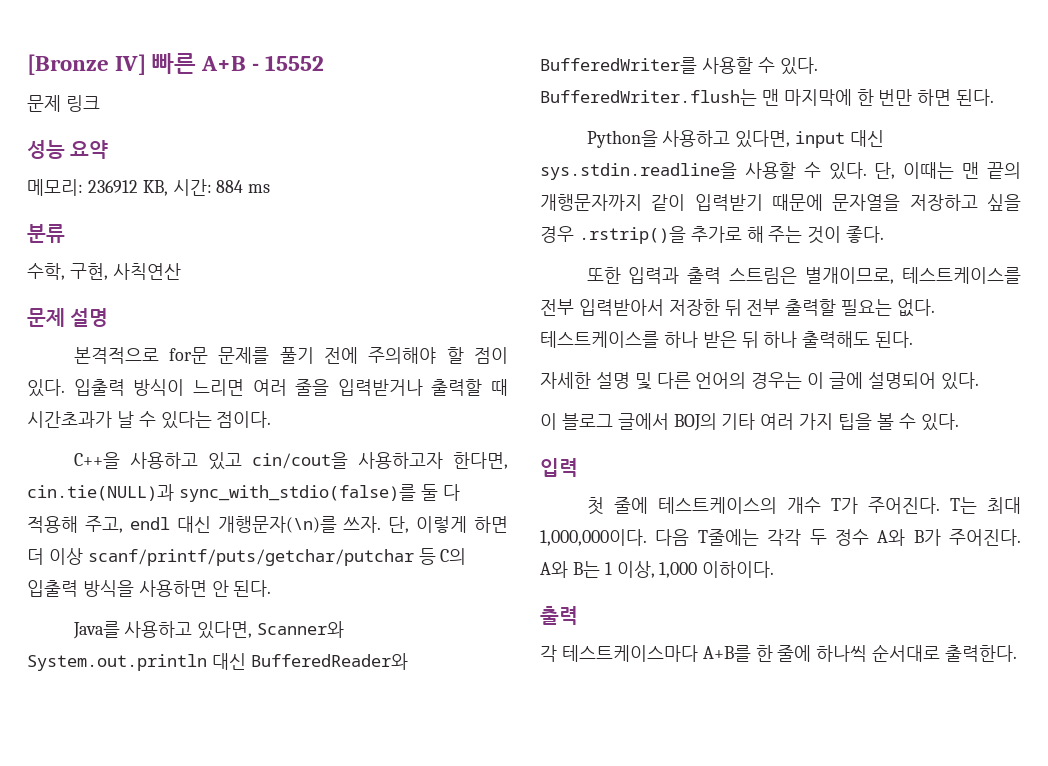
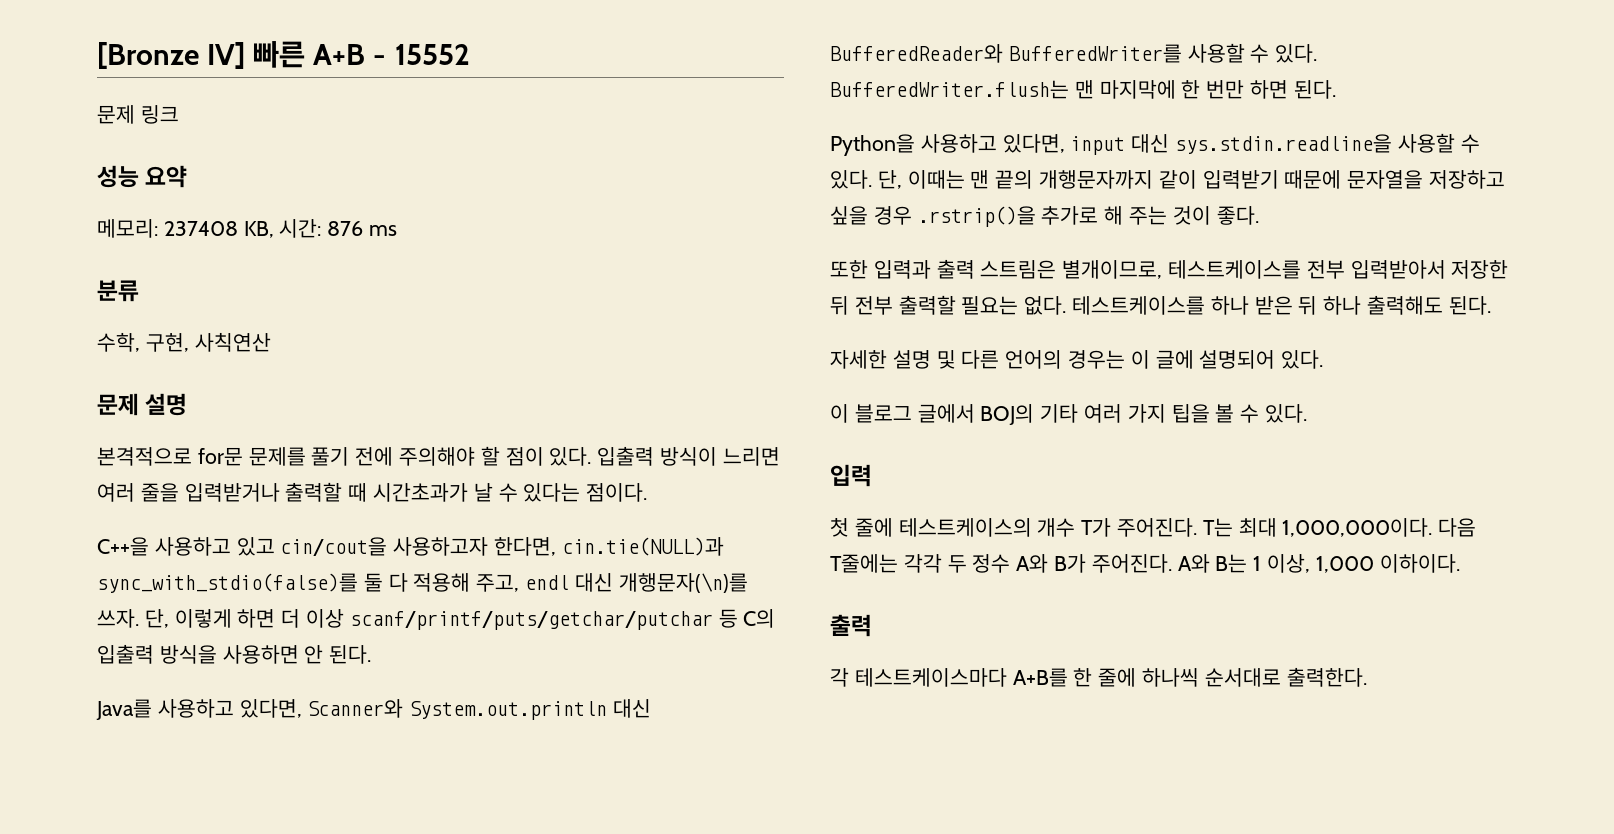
[87,180,138,193] 236912 -> [163,221,238,236] 237408
[216,180,244,193] 884 -> [327,221,364,236] 876

